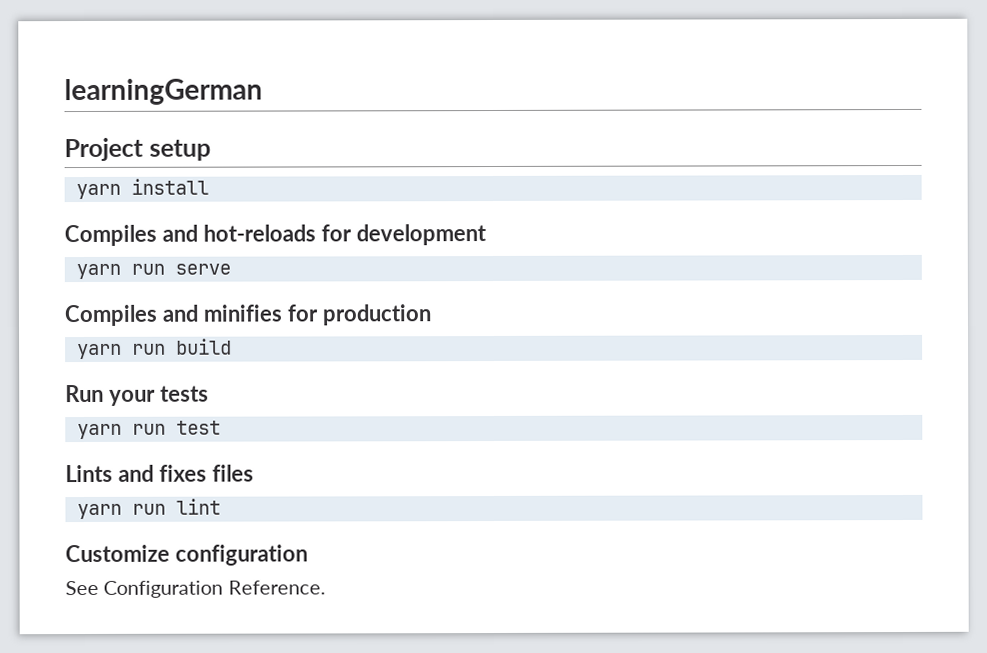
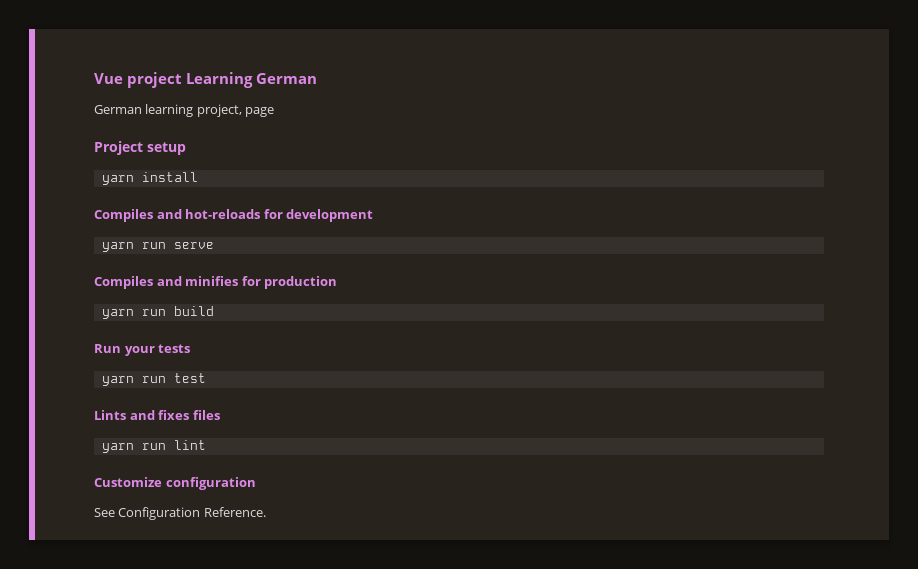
[64,78,263,106] learningGerman -> [94,72,317,88] [94,104,275,117] Vue project Learning German // German learning project, page

